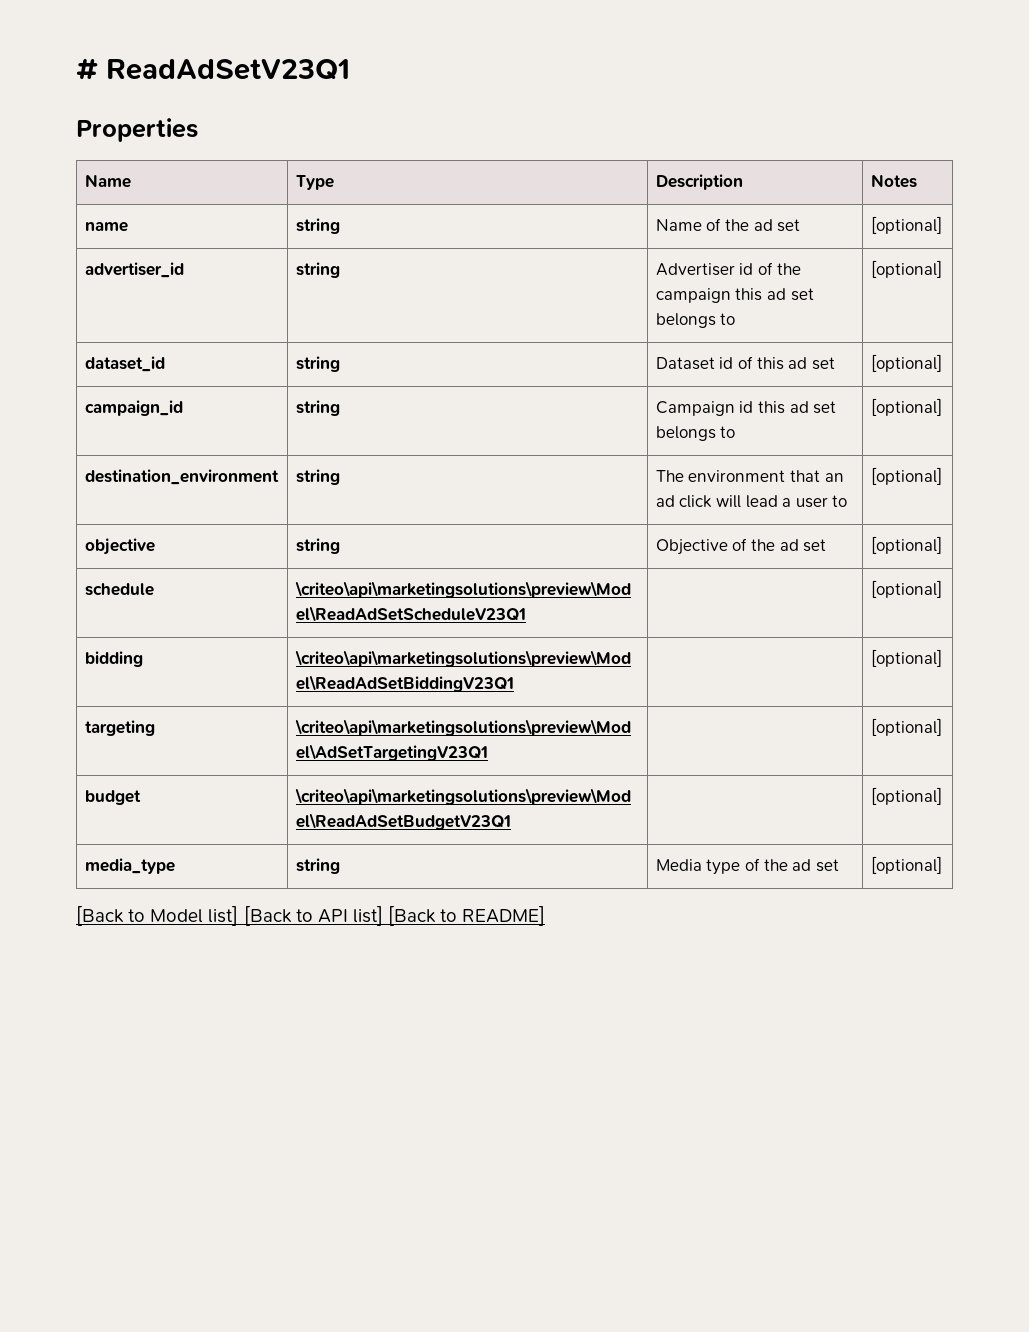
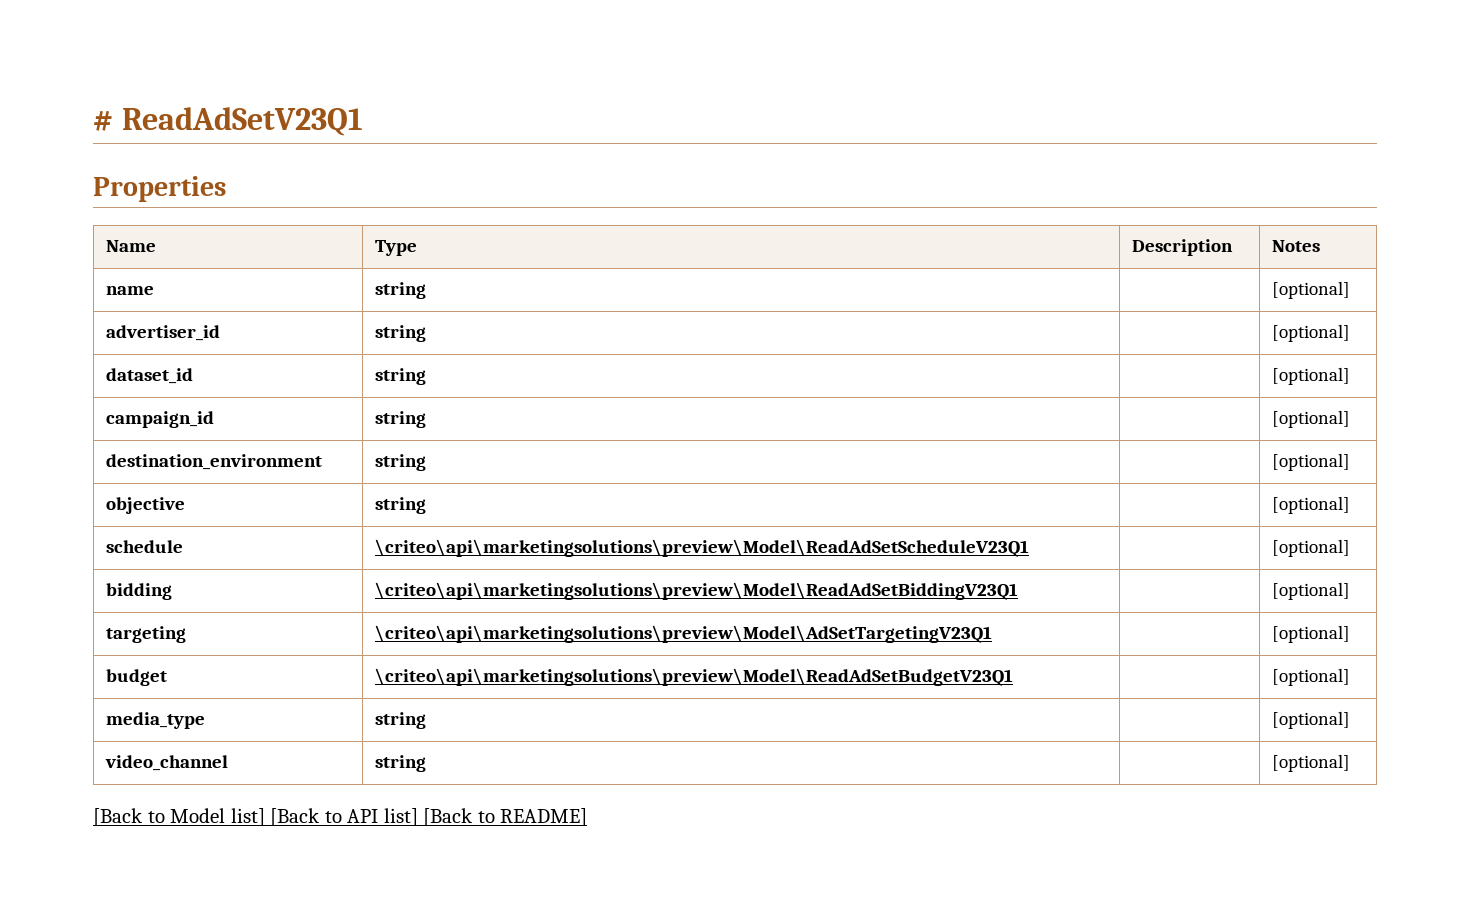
[655,218,801,232] [870,216,942,234] [84,262,184,278] [295,262,340,278] [655,262,801,276] [655,288,814,303] [655,313,736,328] [870,260,942,278] [84,356,165,372] [295,356,340,372] [655,356,835,370] [870,354,942,372] [84,400,183,416] [295,400,340,416] [655,401,837,416] [655,426,736,441] [870,398,942,416] [84,469,279,485] [295,469,340,485] [655,470,844,482] [655,495,848,508] [870,467,942,485] [84,538,155,555] [295,538,340,554] [655,538,827,555] Name of the ad set | [optional] // advertiser_id | string | Advertiser id of the campaign this ad set belongs to | [optional] // dataset_id | string | Dataset id of this ad set | [optional] // campaign_id | string | Campaign id this ad set belongs to | [optional] // destination_environment | string | The environment that an ad click will lead a user to | [optional] // objective | string | Objective of the ad set -> [1271,281,1350,299] [105,325,220,341] [374,325,426,342] [1271,324,1350,342] [105,368,193,384] [374,368,426,385] [1271,367,1350,385] [105,411,214,428] [374,411,426,428] [1271,410,1350,428] [105,454,322,470] [374,454,426,471] [1271,453,1350,471] [105,497,185,514] [374,497,426,514] | [optional] // advertiser_id | string | | [optional] // dataset_id | string | | [optional] // campaign_id | string | | [optional] // destination_environment | string | | [optional] // objective | string |
[655,858,839,875] Media type of the ad set -> [1271,711,1350,729] [104,755,228,771] [374,755,426,772] | [optional] // video_channel | string |

